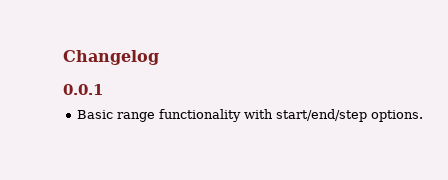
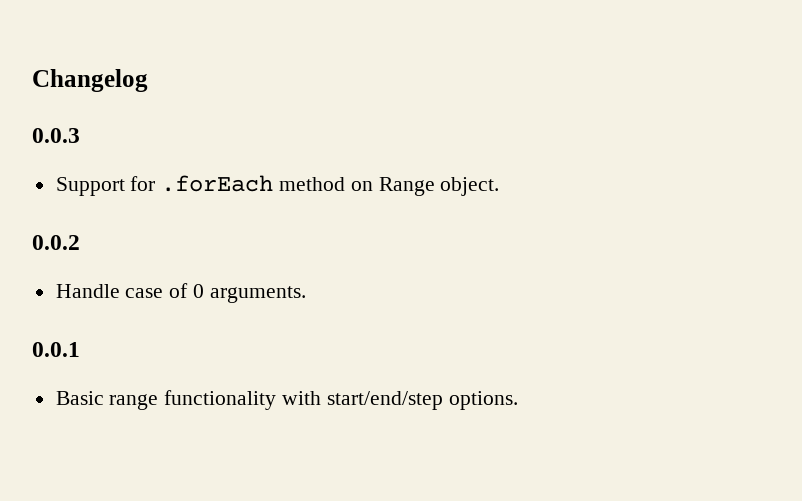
(159, 57) none -> [32,128,80,143] [55,175,500,196] [32,235,80,250] [55,283,306,303] // 0.0.3 // Support for .forEach method on Range object. // 0.0.2 // Handle case of 0 arguments.

